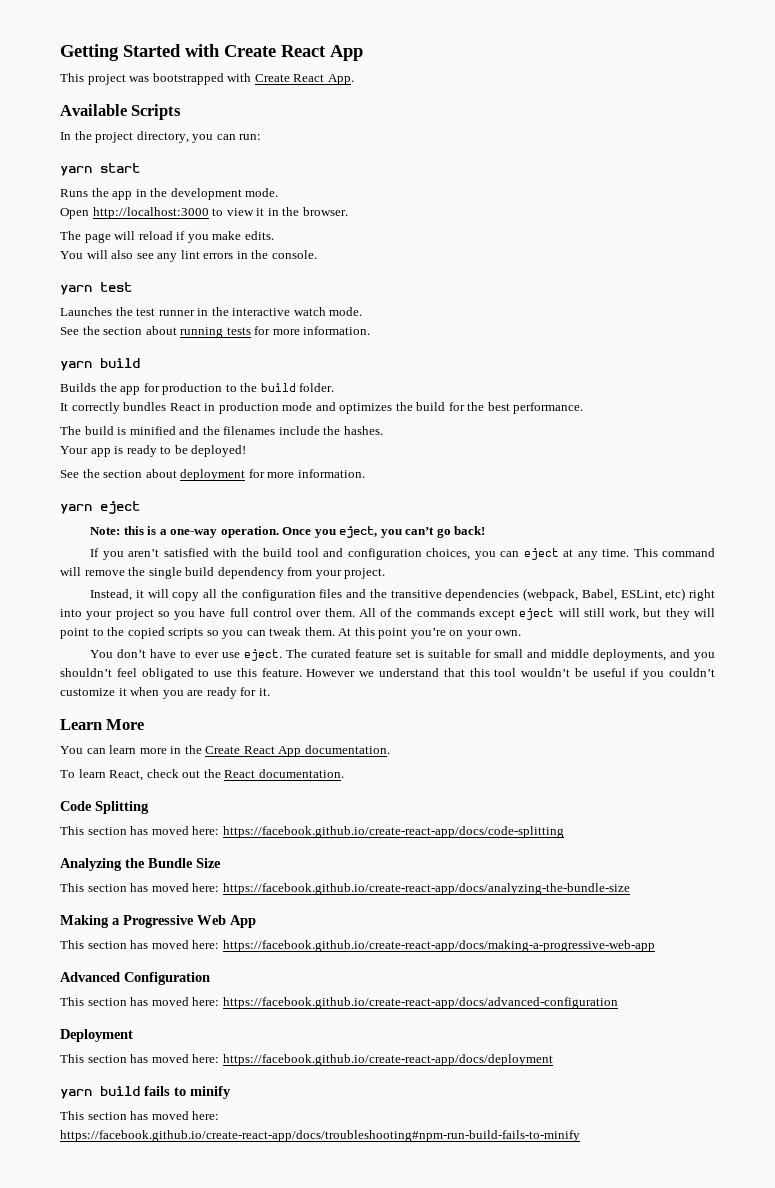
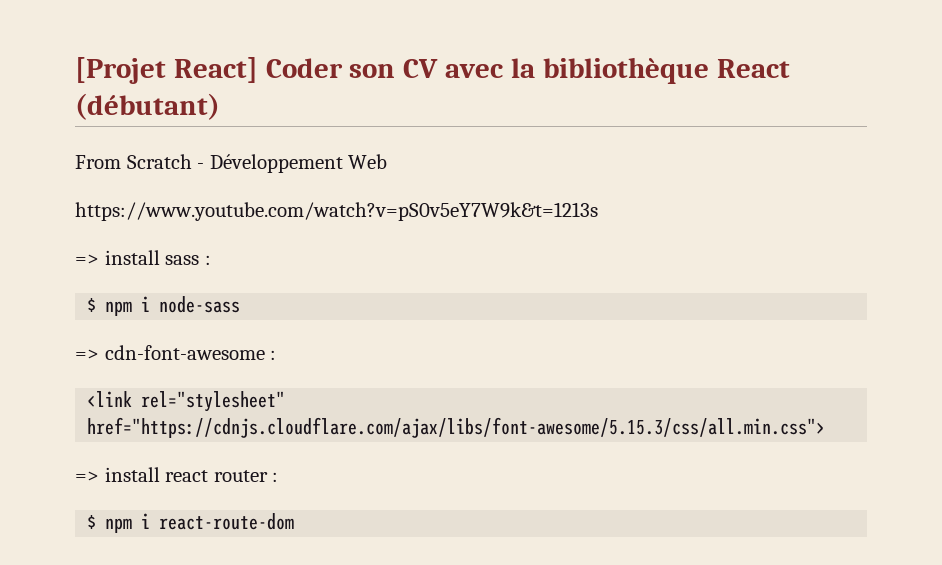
[60,44,363,61] [60,73,354,85] [60,104,182,120] [60,131,262,143] [60,163,140,176] [60,188,279,200] [60,207,348,219] [60,231,274,243] [60,250,317,262] [60,282,132,295] [60,307,363,316] [60,326,371,338] [60,358,140,371] [60,383,335,395] [60,402,584,414] [60,426,383,435] [60,445,247,457] [60,469,365,481] [60,501,140,514] [90,526,486,538] [90,548,715,560] [60,567,386,579] [90,588,716,601] [60,608,716,620] [60,627,522,639] [90,649,715,661] [60,668,716,680] [60,687,270,699] [60,719,145,730] [60,745,390,757] [60,769,344,781] [60,801,149,814] [60,826,564,838] [60,858,221,871] [60,883,630,895] [60,915,256,928] [60,940,655,952] [60,972,210,985] [60,997,618,1009] [60,1029,133,1042] [60,1054,553,1066] [60,1086,231,1099] [60,1111,220,1120] [60,1130,580,1142] Getting Started with Create React App // This project was bootstrapped with Create React App. // Available Scripts // In the project directory, you can run: // yarn start // Runs the app in the development mode. // Open http://localhost:3000 to view it in the browser. // The page will reload if you make edits. // You will also see any lint errors in the console. // yarn test // Launches the test runner in the interactive watch mode. // See the section about running tests for more information. // yarn build // Builds the app for production to the build folder. // It correctly bundles React in production mode and optimizes the build for the best performance. // The build is minified and the filenames include the hashes. // Your app is ready to be deployed! // See the section about deployment for more information. // yarn eject // Note: this is a one-way operation. Once you eject, you can’t go back! // If you aren’t satisfied with the build tool and configuration choices, you can eject at any time. This command will remove the single build dependency from your project. // Instead, it will copy all the configuration files and the transitive dependencies (webpack, Babel, ESLint, etc) right into your project so you have full control over them. All of the commands except eject will still work, but they will point to the copied scripts so you can tweak them. At this point you’re on your own. // You don’t have to ever use eject. The curated feature set is suitable for small and middle deployments, and you shouldn’t feel obligated to use this feature. However we understand that this tool wouldn’t be useful if you couldn’t customize it when you are ready for it. // Learn More // You can learn more in the Create React App documentation. // To learn React, check out the React documentation. // Code Splitting // This section has moved here: https://facebook.github.io/create-react-app/docs/code-splitting // Analyzing the Bundle Size // This section has moved here: https://facebook.github.io/create-react-app/docs/analyzing-the-bundle-size // Making a Progressive Web App // This section has moved here: https://facebook.github.io/create-react-app/docs/making-a-progressive-web-app // Advanced Configuration // This section has moved here: https://facebook.github.io/create-react-app/docs/advanced-configuration // Deployment // This section has moved here: https://facebook.github.io/create-react-app/docs/deployment // yarn build fails to minify // This section has moved here: https://facebook.github.io/create-react-app/docs/troubleshooting#npm-run-build-fails-to-minify -> [75,57,790,84] [75,93,220,120] [75,154,388,173] [75,202,598,221] [75,250,211,265] [87,296,241,316] [75,345,277,360] [87,391,286,412] [87,417,826,438] [75,467,279,482] [87,513,295,533] [Projet React] Coder son CV avec la bibliothèque React (débutant) // From Scratch - Développement Web // https://www.youtube.com/watch?v=pS0v5eY7W9k&t=1213s // => install sass : // $ npm i node-sass // => cdn-font-awesome : // <link rel="stylesheet" href="https://cdnjs.cloudflare.com/ajax/libs/font-awesome/5.15.3/css/all.min.css"> // => install react router : // $ npm i react-route-dom

